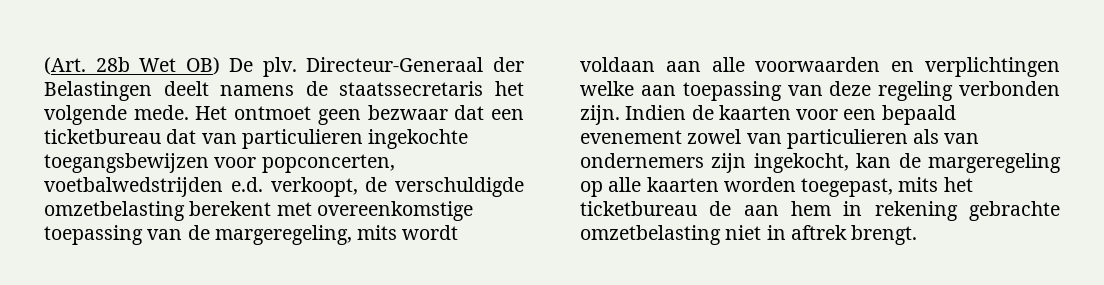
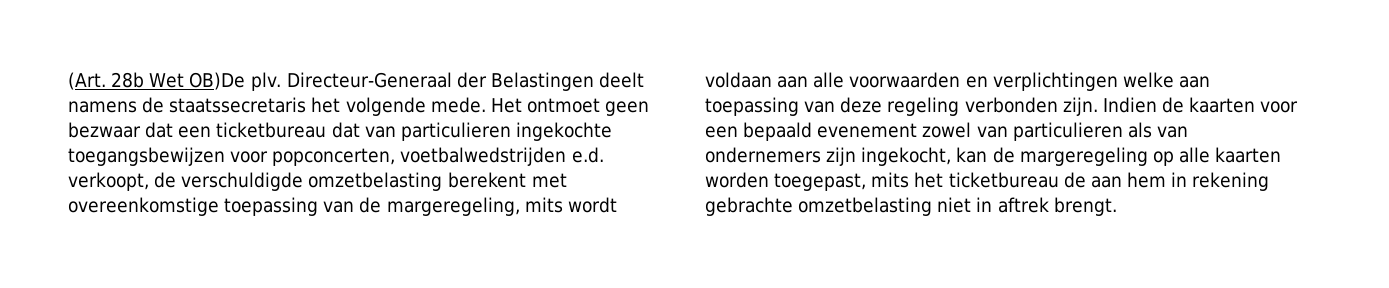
[185,57,254,75] OB) De -> [189,72,246,90] OB)De

